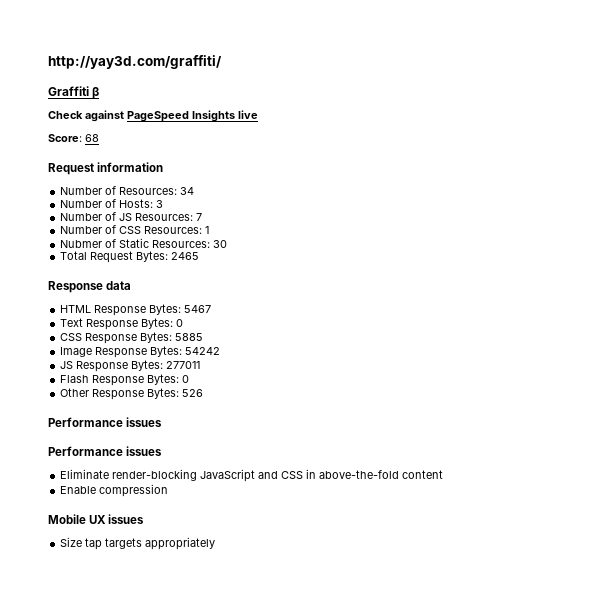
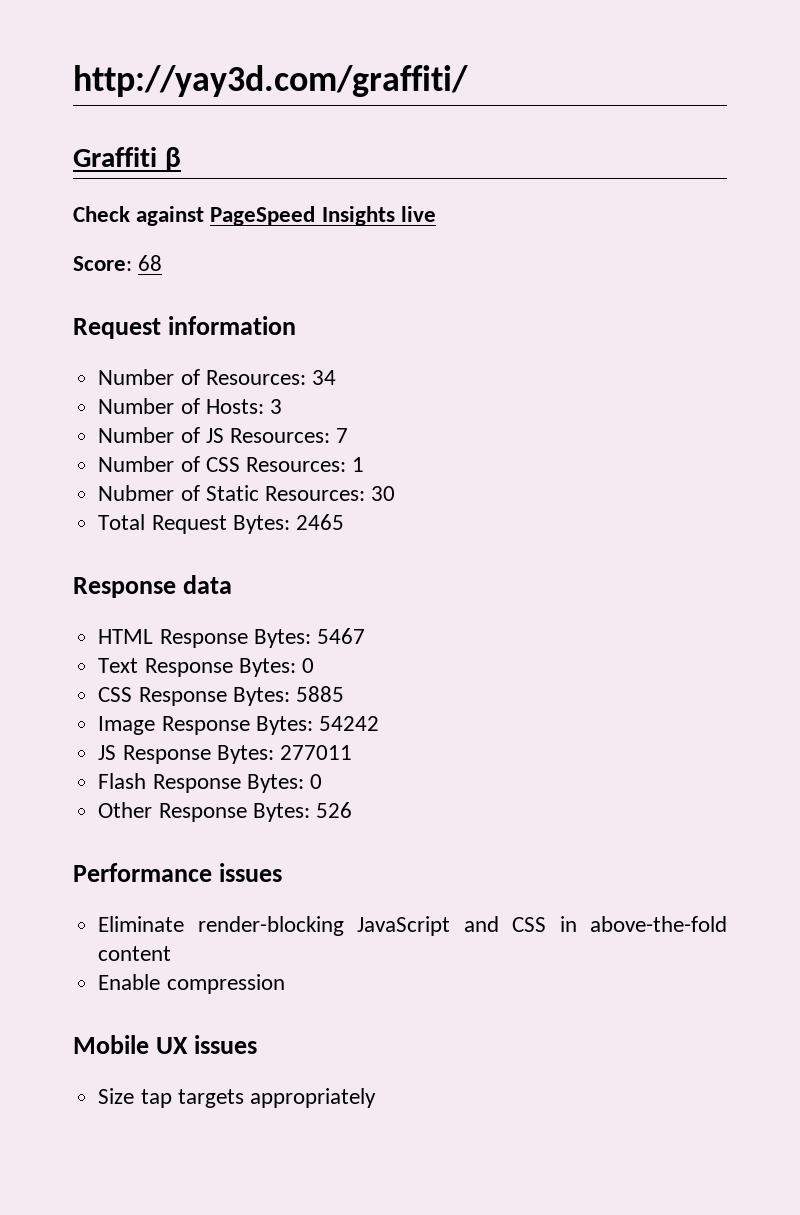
[48,446,163,456] // Performance issues -> (283, 872) none

